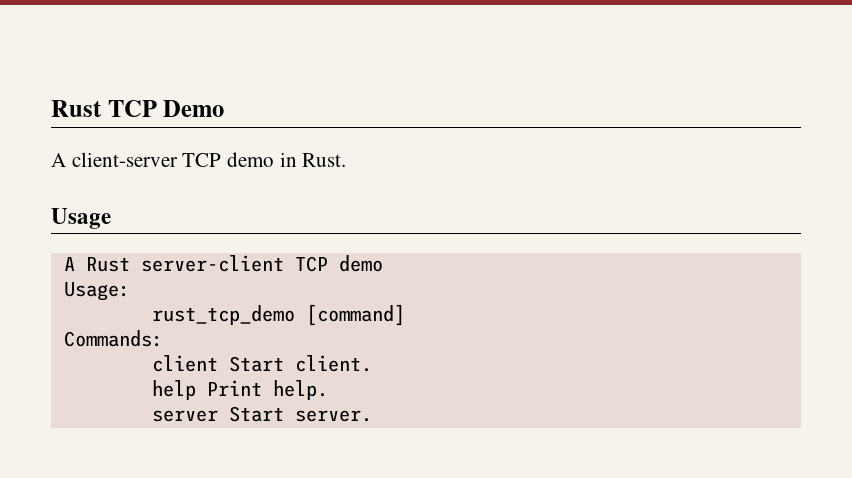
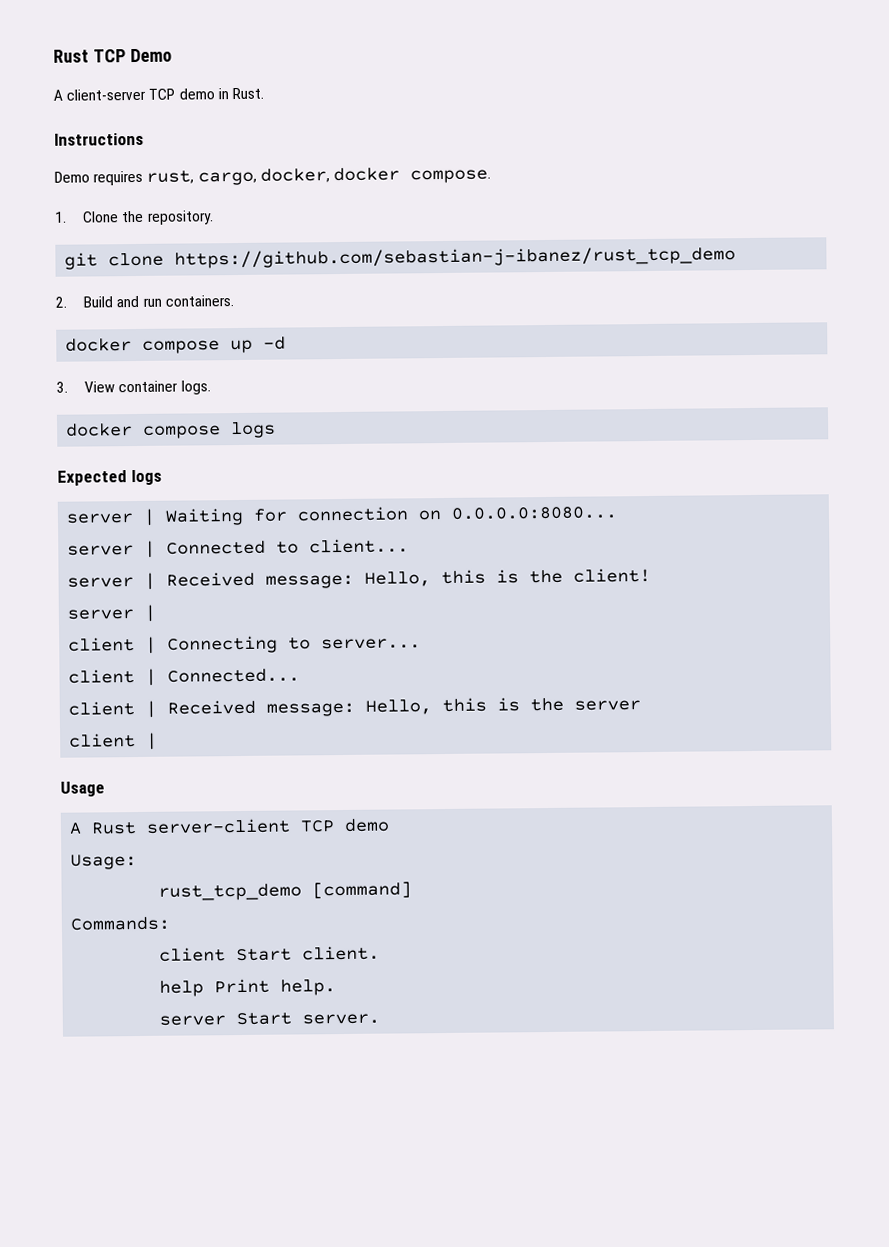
(347, 160) none -> [54,132,144,146] [54,167,491,186] [54,210,214,225] [64,246,737,270] [55,295,234,308] [65,336,287,354] [56,380,211,395] [66,421,277,439] [57,469,162,486] [66,506,618,526] [67,538,410,558] [67,567,652,590] [67,604,157,622] [68,635,422,654] [68,668,301,686] [68,697,642,718] [69,732,159,750] // Instructions // Demo requires rust, cargo, docker, docker compose. // 1. Clone the repository. // git clone https://github.com/sebastian-j-ibanez/rust_tcp_demo // 2. Build and run containers. // docker compose up -d // 3. View container logs. // docker compose logs // Expected logs // server | Waiting for connection on 0.0.0.0:8080... // server | Connected to client... // server | Received message: Hello, this is the client! // server | // client | Connecting to server... // client | Connected... // client | Received message: Hello, this is the server // client |

